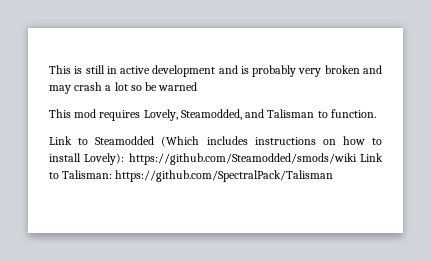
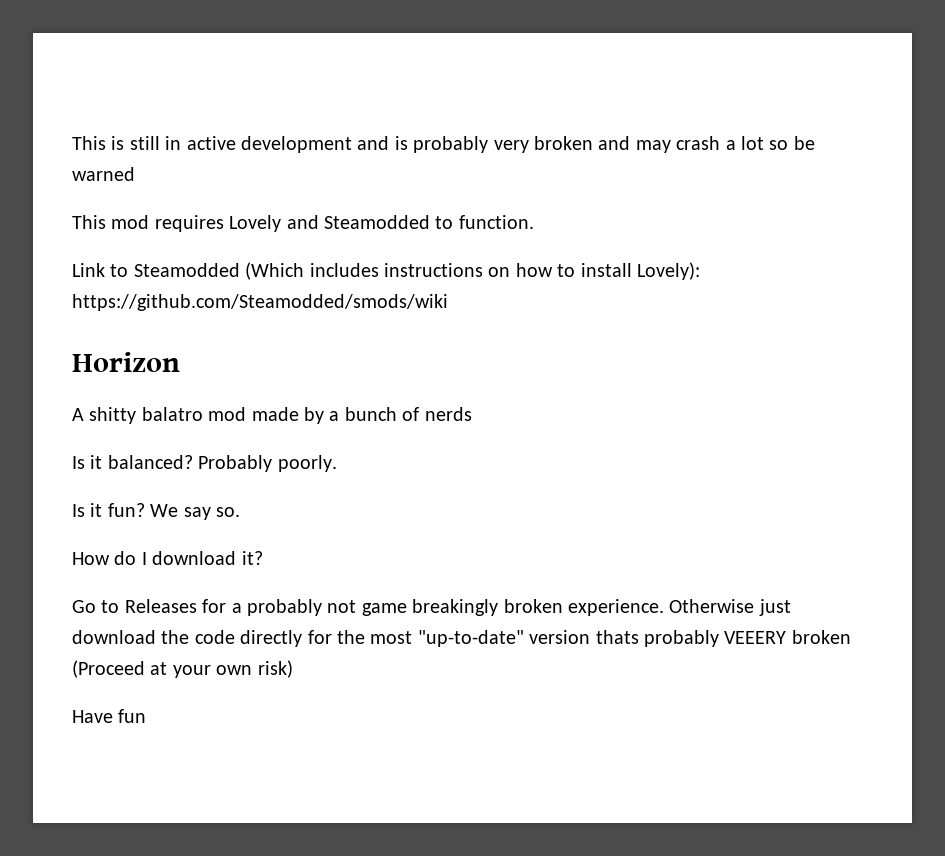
[143,109,315,121] Lovely, Steamodded, and Talisman -> [229,215,430,232] Lovely and Steamodded
[359,153,383,162] [49,170,334,182] Link to Talisman: https://github.com/SpectralPack/Talisman -> [72,352,180,372] [72,407,472,424] [72,455,337,472] [72,503,241,520] [72,551,263,565] [72,599,791,616] [72,630,851,647] [72,660,293,678] [72,709,147,723] // Horizon // A shitty balatro mod made by a bunch of nerds // Is it balanced? Probably poorly. // Is it fun? We say so. // How do I download it? // Go to Releases for a probably not game breakingly broken experience. Otherwise just download the code directly for the most "up-to-date" version thats probably VEEERY broken (Proceed at your own risk) // Have fun

